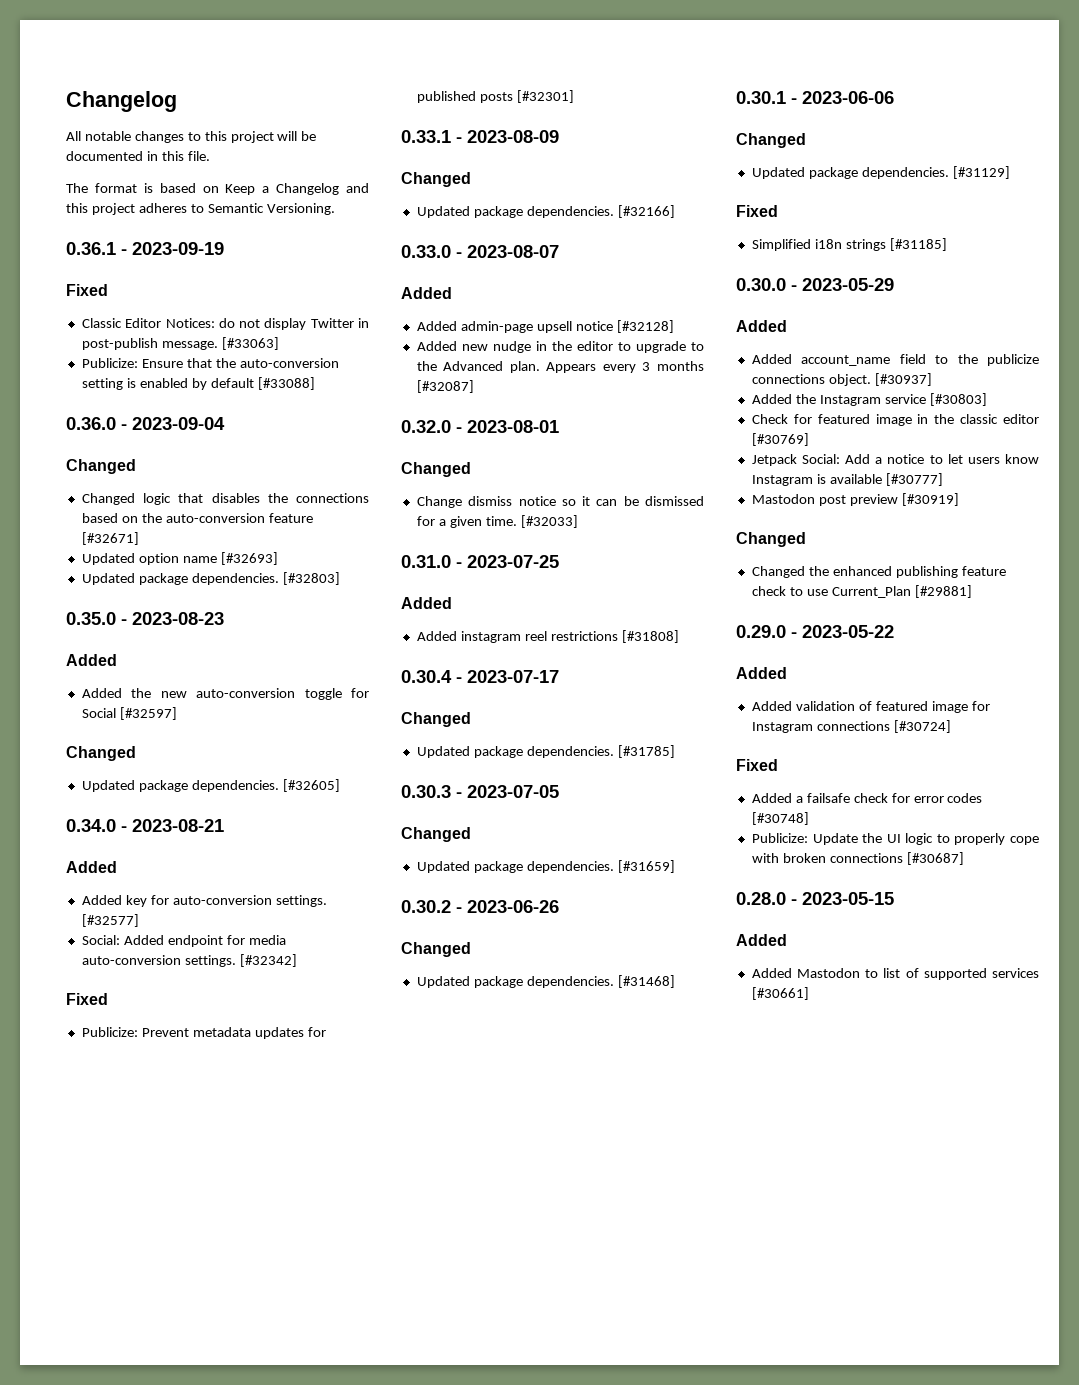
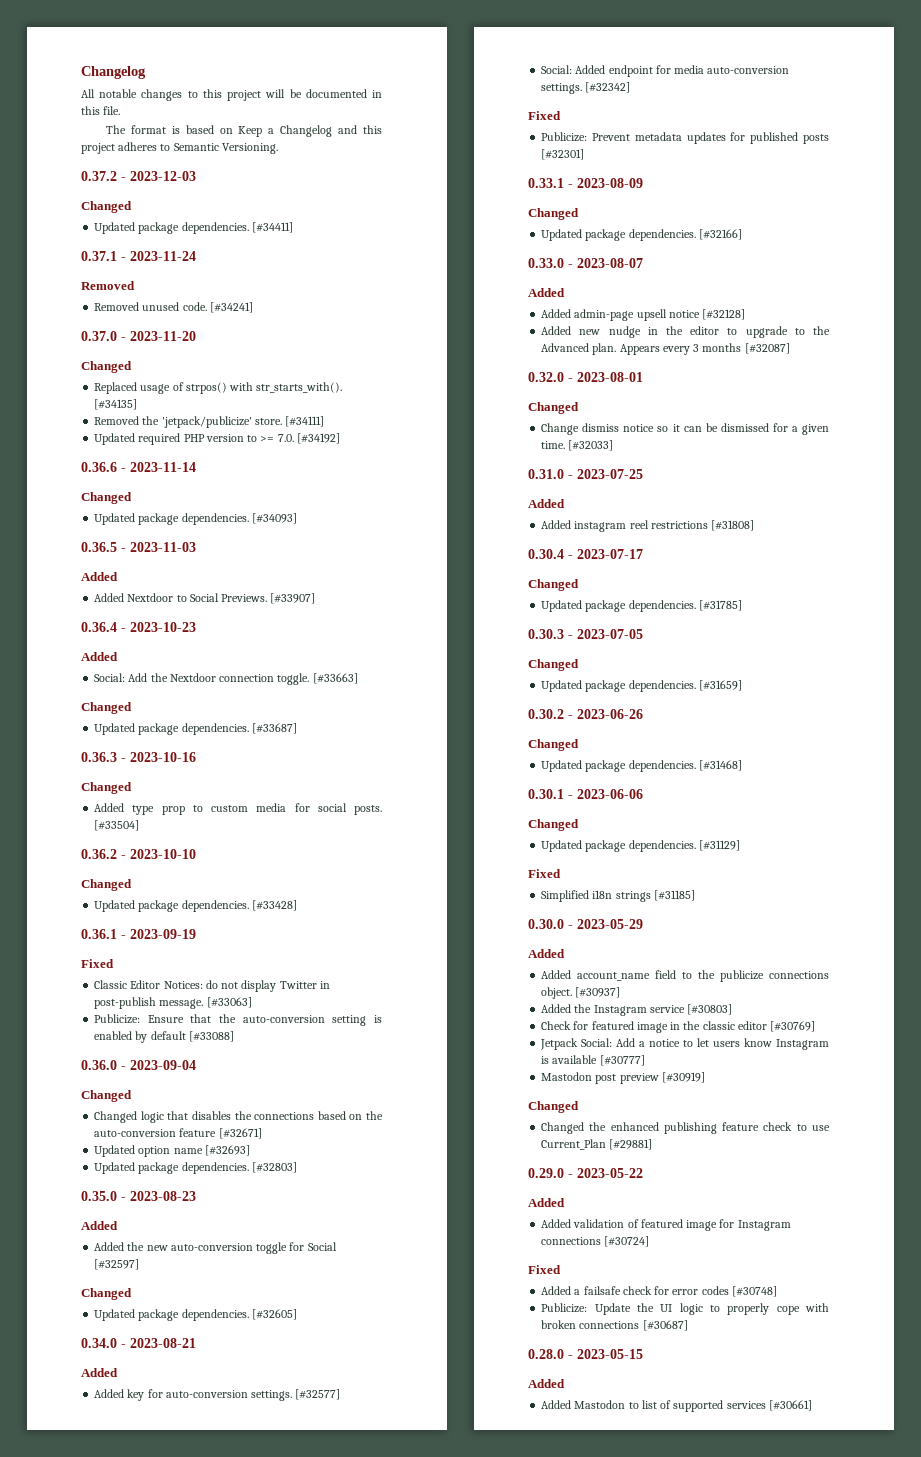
(335, 209) none -> [81,171,196,181] [81,201,132,213] [94,222,293,234] [81,251,196,261] [81,281,135,290] [94,302,253,313] [81,331,196,341] [81,361,132,373] [94,382,343,394] [94,399,138,410] [94,416,325,428] [94,433,340,445] [81,462,196,472] [81,492,132,504] [94,513,297,525] [81,542,196,552] [81,572,118,581] [94,593,316,604] [81,622,196,632] [81,652,118,661] [94,673,358,685] [81,702,132,714] [94,723,297,735] [81,752,196,762] [81,782,132,794] [94,803,382,815] [94,820,140,831] [81,849,196,859] [81,879,132,891] [94,900,297,912] // 0.37.2 - 2023-12-03 // Changed // Updated package dependencies. [#34411] // 0.37.1 - 2023-11-24 // Removed // Removed unused code. [#34241] // 0.37.0 - 2023-11-20 // Changed // Replaced usage of strpos() with str_starts_with(). [#34135] // Removed the 'jetpack/publicize' store. [#34111] // Updated required PHP version to >= 7.0. [#34192] // 0.36.6 - 2023-11-14 // Changed // Updated package dependencies. [#34093] // 0.36.5 - 2023-11-03 // Added // Added Nextdoor to Social Previews. [#33907] // 0.36.4 - 2023-10-23 // Added // Social: Add the Nextdoor connection toggle. [#33663] // Changed // Updated package dependencies. [#33687] // 0.36.3 - 2023-10-16 // Changed // Added type prop to custom media for social posts. [#33504] // 0.36.2 - 2023-10-10 // Changed // Updated package dependencies. [#33428]

